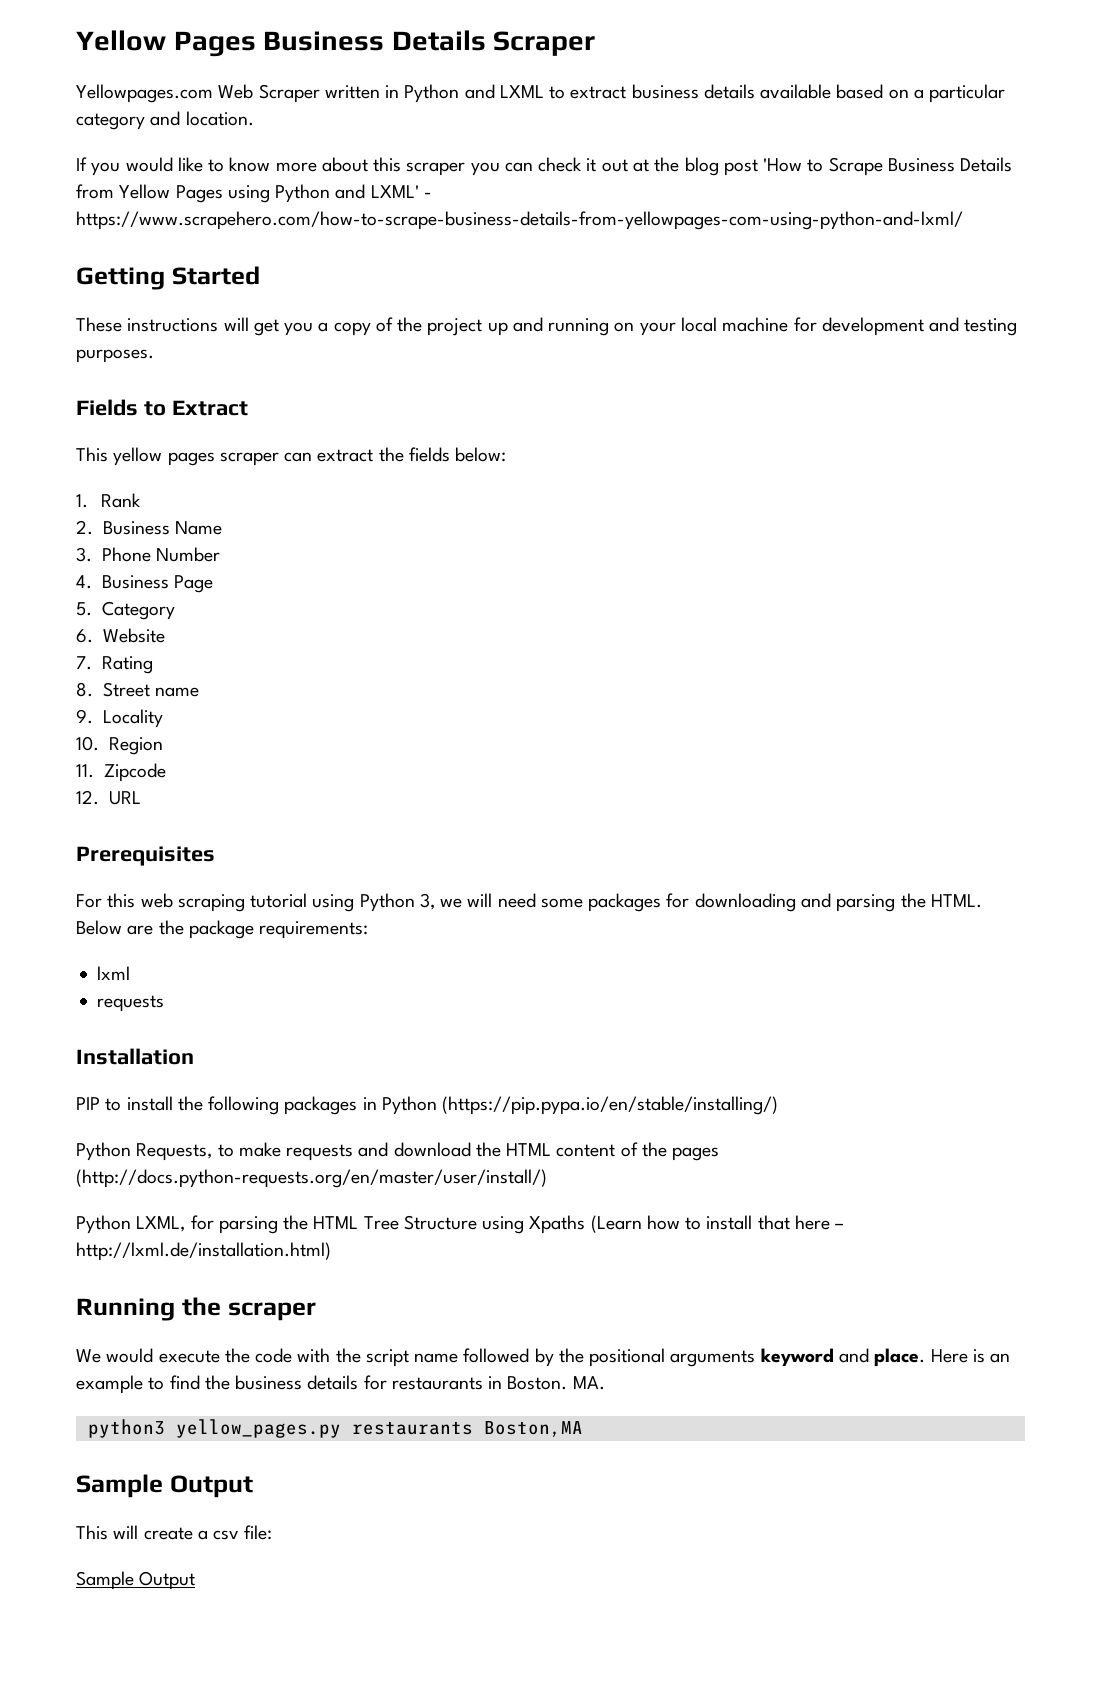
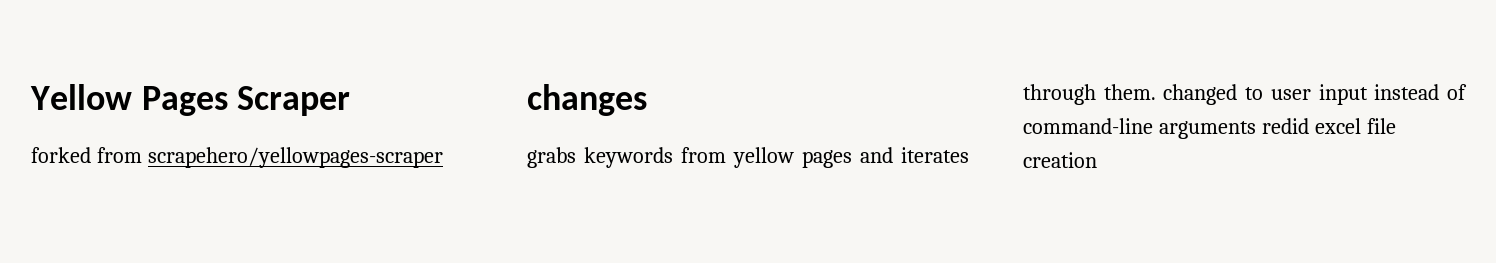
[76,30,486,57] Yellow Pages Business Details -> [30,84,228,116] Yellow Pages
[76,84,1006,103] [76,111,254,130] [76,157,1013,176] [76,184,432,203] [76,211,963,230] [76,266,260,290] [76,317,1018,336] [76,349,154,363] [76,399,248,416] [76,447,507,466] [76,493,141,508] [76,520,223,535] [76,547,221,562] [76,575,214,593] [76,601,175,620] [76,628,165,643] [76,656,153,674] [76,682,200,697] [76,709,163,728] [76,736,163,755] [76,763,166,782] [76,790,141,805] [76,846,215,866] [76,893,982,912] [76,920,369,939] [97,966,131,980] [97,995,165,1012] [76,1048,194,1065] [76,1096,779,1115] [76,1142,720,1161] [76,1169,547,1188] [76,1215,844,1234] [76,1242,331,1261] [76,1297,316,1321] [76,1348,1011,1367] [76,1375,605,1394] [87,1419,583,1438] [76,1474,253,1498] [76,1525,273,1540] [76,1571,196,1590] Yellowpages.com Web Scraper written in Python and LXML to extract business details available based on a particular category and location. // If you would like to know more about this scraper you can check it out at the blog post 'How to Scrape Business Details from Yellow Pages using Python and LXML' - https://www.scrapehero.com/how-to-scrape-business-details-from-yellowpages-com-using-python-and-lxml/ // Getting Started // These instructions will get you a copy of the project up and running on your local machine for development and testing purposes. // Fields to Extract // This yellow pages scraper can extract the fields below: // 1. Rank // 2. Business Name // 3. Phone Number // 4. Business Page // 5. Category // 6. Website // 7. Rating // 8. Street name // 9. Locality // 10. Region // 11. Zipcode // 12. URL // Prerequisites // For this web scraping tutorial using Python 3, we will need some packages for downloading and parsing the HTML. Below are the package requirements: // lxml // requests // Installation // PIP to install the following packages in Python (https://pip.pypa.io/en/stable/installing/) // Python Requests, to make requests and download the HTML content of the pages (http://docs.python-requests.org/en/master/user/install/) // Python LXML, for parsing the HTML Tree Structure using Xpaths (Learn how to install that here – http://lxml.de/installation.html) // Running the scraper // We would execute the code with the script name followed by the positional arguments keyword and place. Here is an example to find the business details for restaurants in Boston. MA. // python3 yellow_pages.py restaurants Boston,MA // Sample Output // This will create a csv file: // Sample Output -> [31,147,443,168] [527,84,647,116] [527,147,969,168] [1023,84,1467,105] [1023,118,1396,139] [1023,152,1097,168] forked from scrapehero/yellowpages-scraper // changes // grabs keywords from yellow pages and iterates through them. changed to user input instead of command-line arguments redid excel file creation

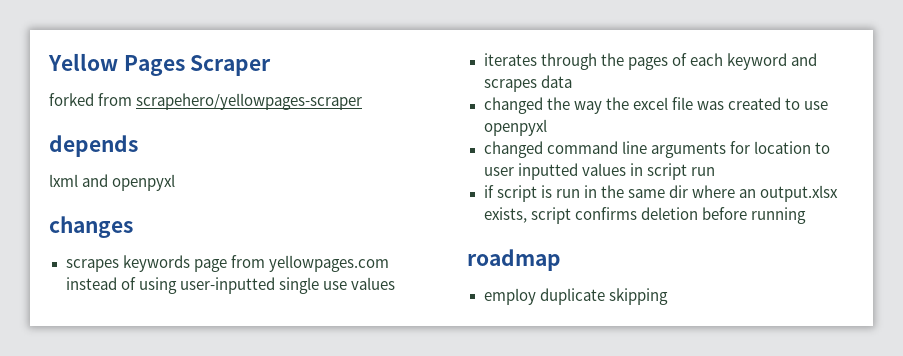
[527,84,647,116] [527,147,969,168] [1023,84,1467,105] [1023,118,1396,139] [1023,152,1097,168] changes // grabs keywords from yellow pages and iterates through them. changed to user input instead of command-line arguments redid excel file creation -> [49,135,138,157] [49,174,176,191] [49,216,133,238] [65,255,389,272] [65,277,395,294] [483,53,817,70] [483,75,572,92] [483,97,828,114] [483,119,547,136] [483,141,830,158] [483,163,715,180] [483,185,838,202] [483,207,806,224] [467,249,561,271] [483,288,668,305] depends // lxml and openpyxl // changes // scrapes keywords page from yellowpages.com instead of using user-inputted single use values // iterates through the pages of each keyword and scrapes data // changed the way the excel file was created to use openpyxl // changed command line arguments for location to user inputted values in script run // if script is run in the same dir where an output.xlsx exists, script confirms deletion before running // roadmap // employ duplicate skipping

